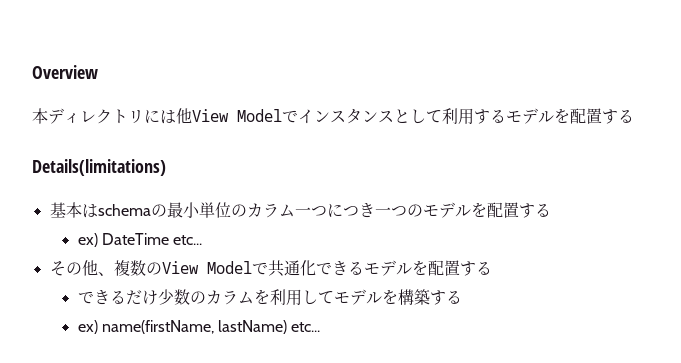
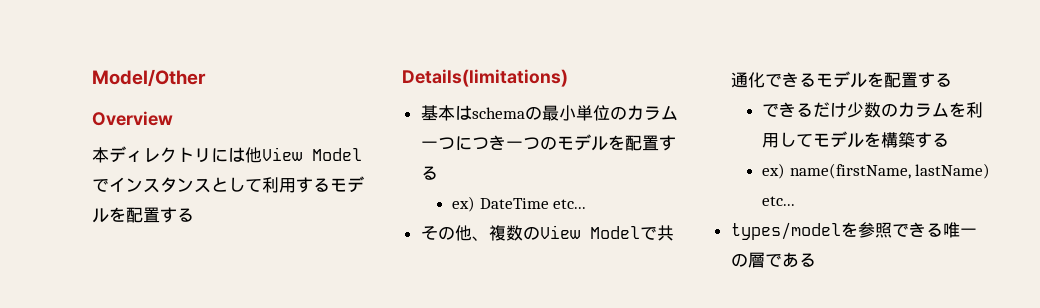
(32, 72) none -> [92,69,206,87] Model/Other //
(321, 327) none -> [730,222,977,240] [730,252,816,268] // types/modelを参照できる唯一の層である

